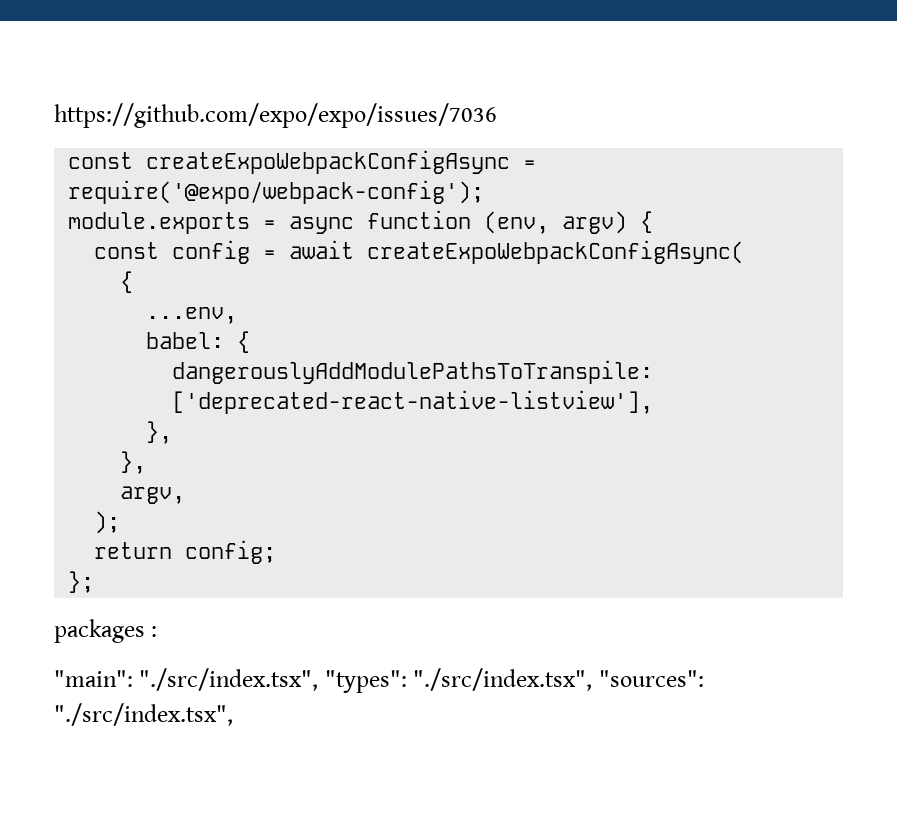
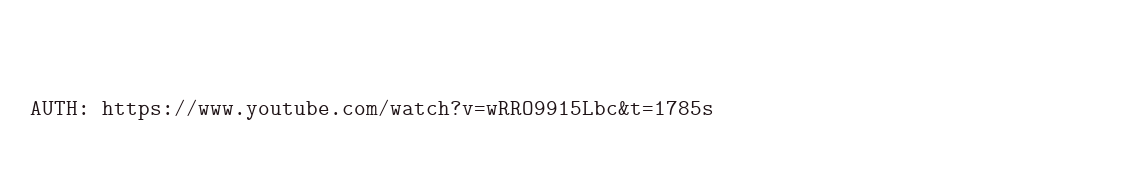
[54,103,497,128] [68,150,537,174] [68,180,485,204] [68,210,654,234] [94,240,745,264] [120,271,134,293] [146,307,238,324] [146,331,251,353] [172,360,654,384] [172,390,654,414] [146,421,173,444] [120,451,147,474] [120,486,186,504] [94,511,121,534] [94,540,277,564] [68,571,95,593] [54,619,158,643] [54,668,704,693] [54,703,233,726] https://github.com/expo/expo/issues/7036 // const createExpoWebpackConfigAsync = require('@expo/webpack-config'); // module.exports = async function (env, argv) { // const config = await createExpoWebpackConfigAsync( // { // ...env, // babel: { // dangerouslyAddModulePathsToTranspile: ['deprecated-react-native-listview'], // }, // }, // argv, // ); // return config; // }; // packages : // "main": "./src/index.tsx", "types": "./src/index.tsx", "sources": "./src/index.tsx", -> [30,99,714,120] AUTH: https://www.youtube.com/watch?v=wRRO9915Lbc&t=1785s

